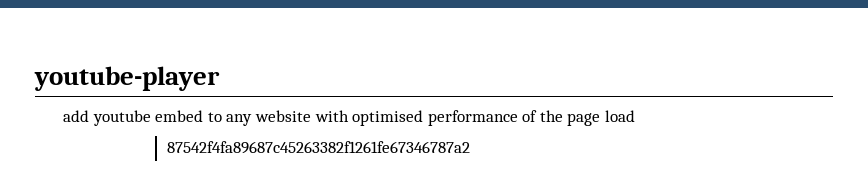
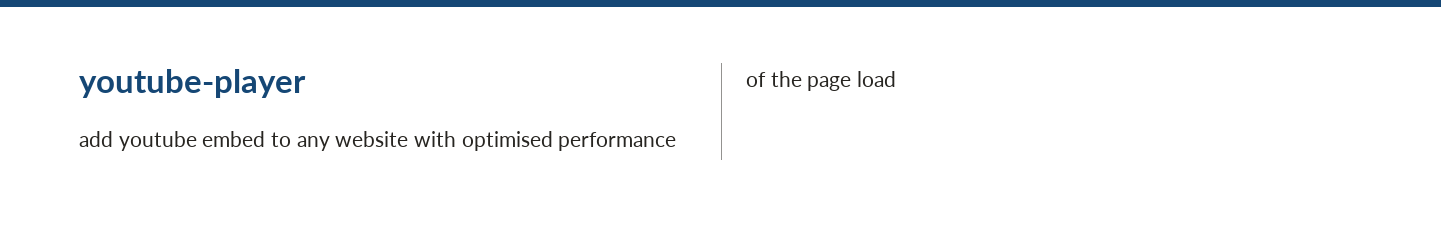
[166,141,470,154] // 87542f4fa89687c45263382f1261fe67346787a2 -> (897, 79) none

